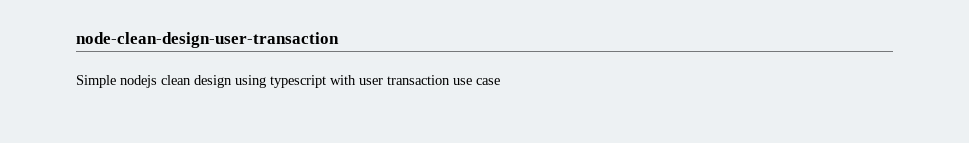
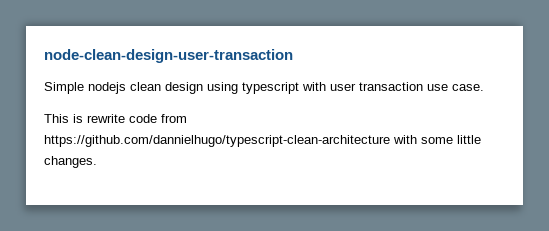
[476,78,500,85] case -> [452,84,484,91] [44,114,187,123] [44,135,481,147] [44,156,97,168] case. // This is rewrite code from https://github.com/dannielhugo/typescript-clean-architecture with some little changes.

